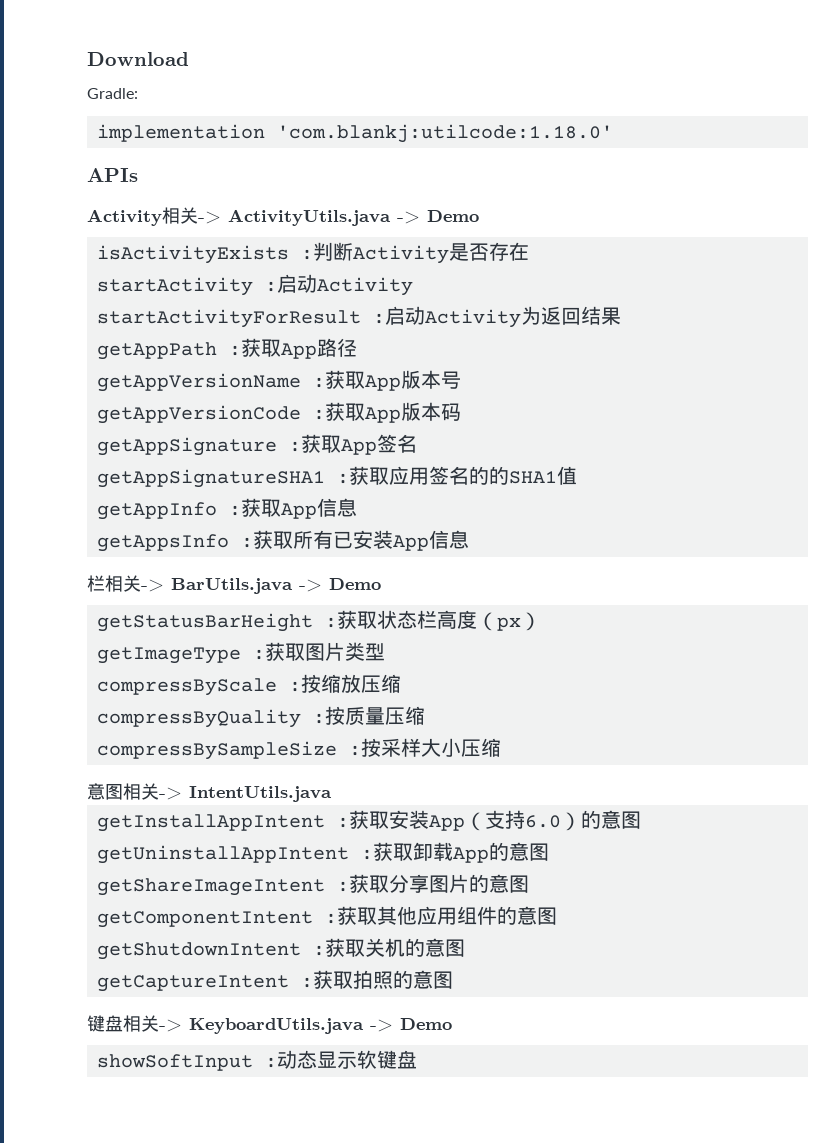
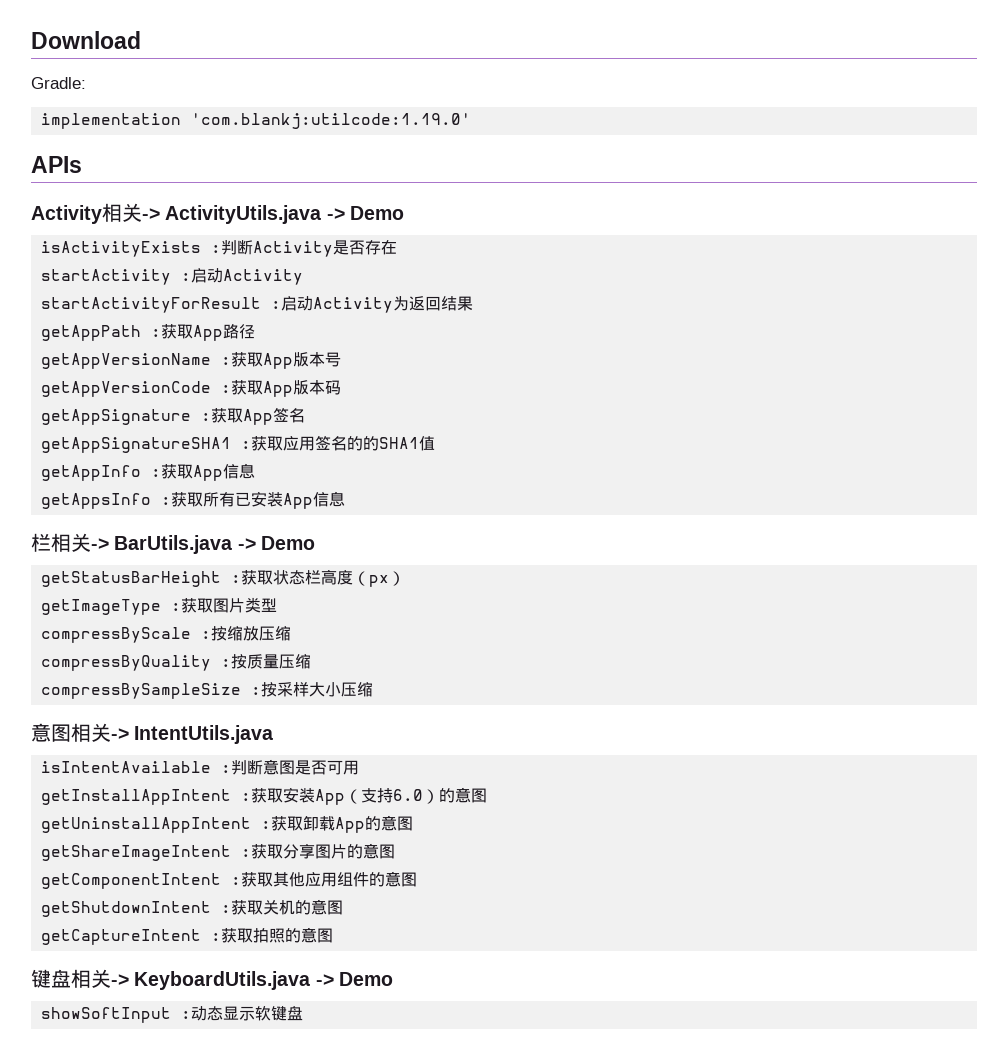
[276,124,613,143] 'com.blankj:utilcode:1.18.0' -> [191,113,472,129] 'com.blankj:utilcode:1.19.0'
(332, 794) none -> [41,759,360,775] // isIntentAvailable :判断意图是否可用

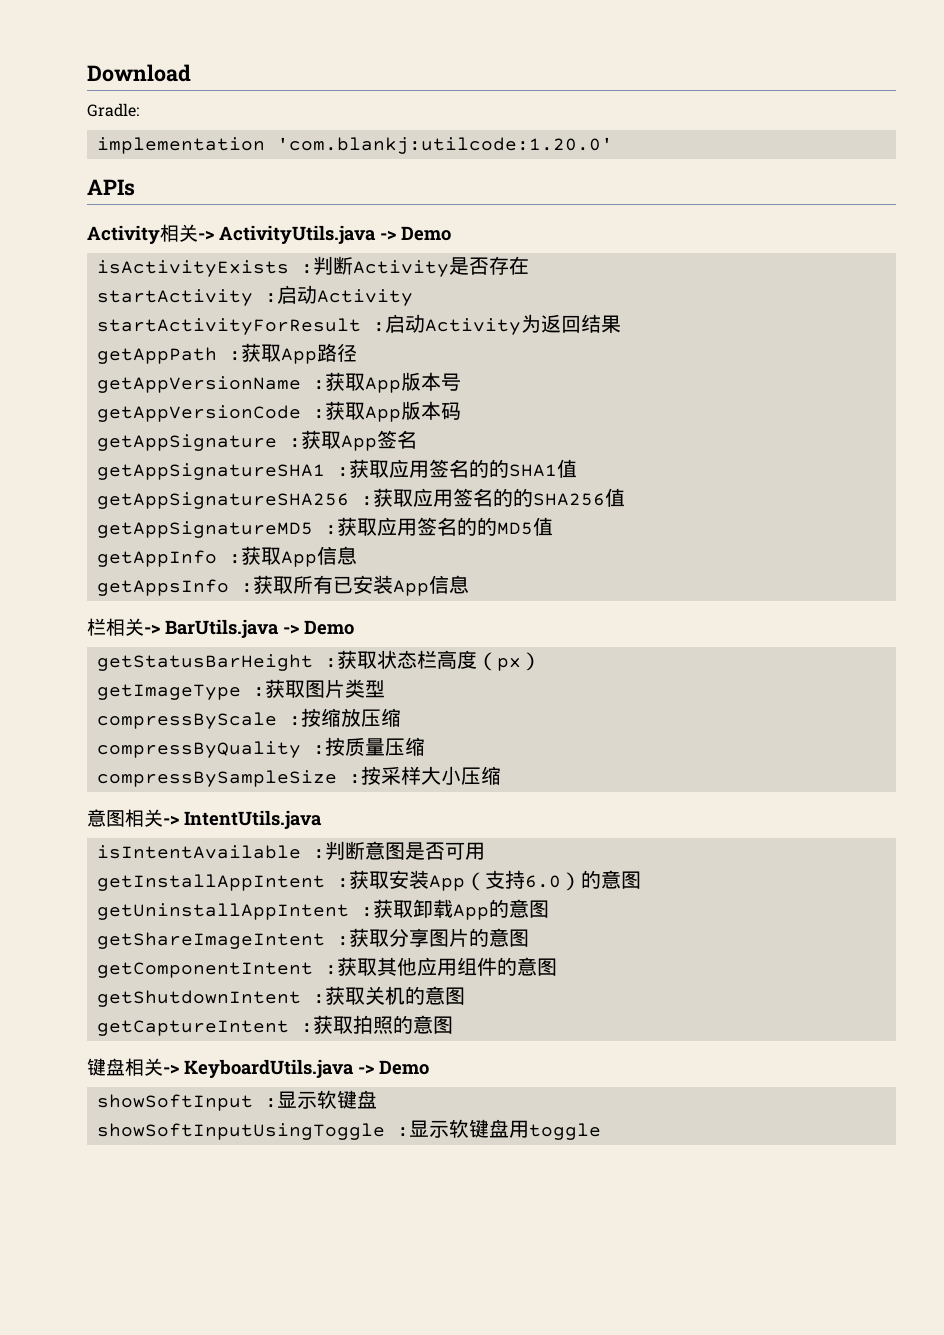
[191,113,472,129] 'com.blankj:utilcode:1.19.0' -> [276,137,613,154] 'com.blankj:utilcode:1.20.0'
(436, 443) none -> [96,488,625,509] [96,517,553,538] // getAppSignatureSHA256 :获取应用签名的的SHA256值 // getAppSignatureMD5 :获取应用签名的的MD5值
[191,1005,304,1021] 动态显示软键盘 -> [276,1090,377,1109] [96,1119,601,1140] 显示软键盘 // showSoftInputUsingToggle :显示软键盘用toggle

